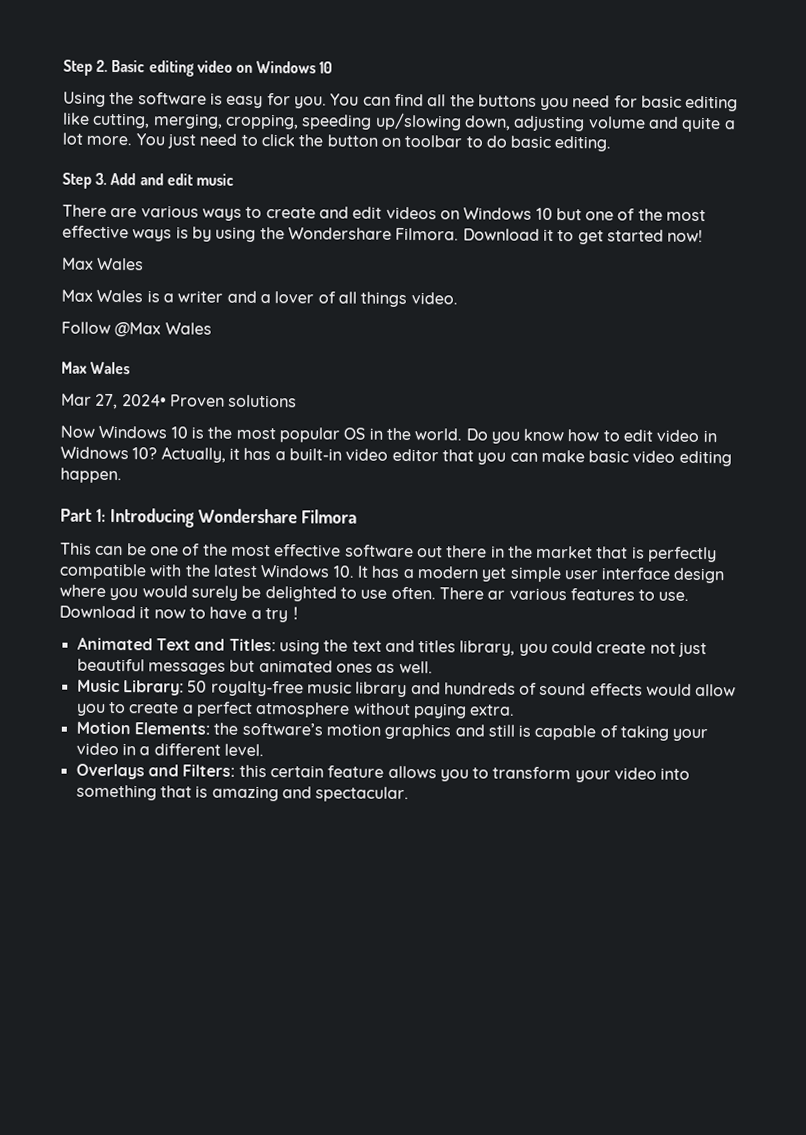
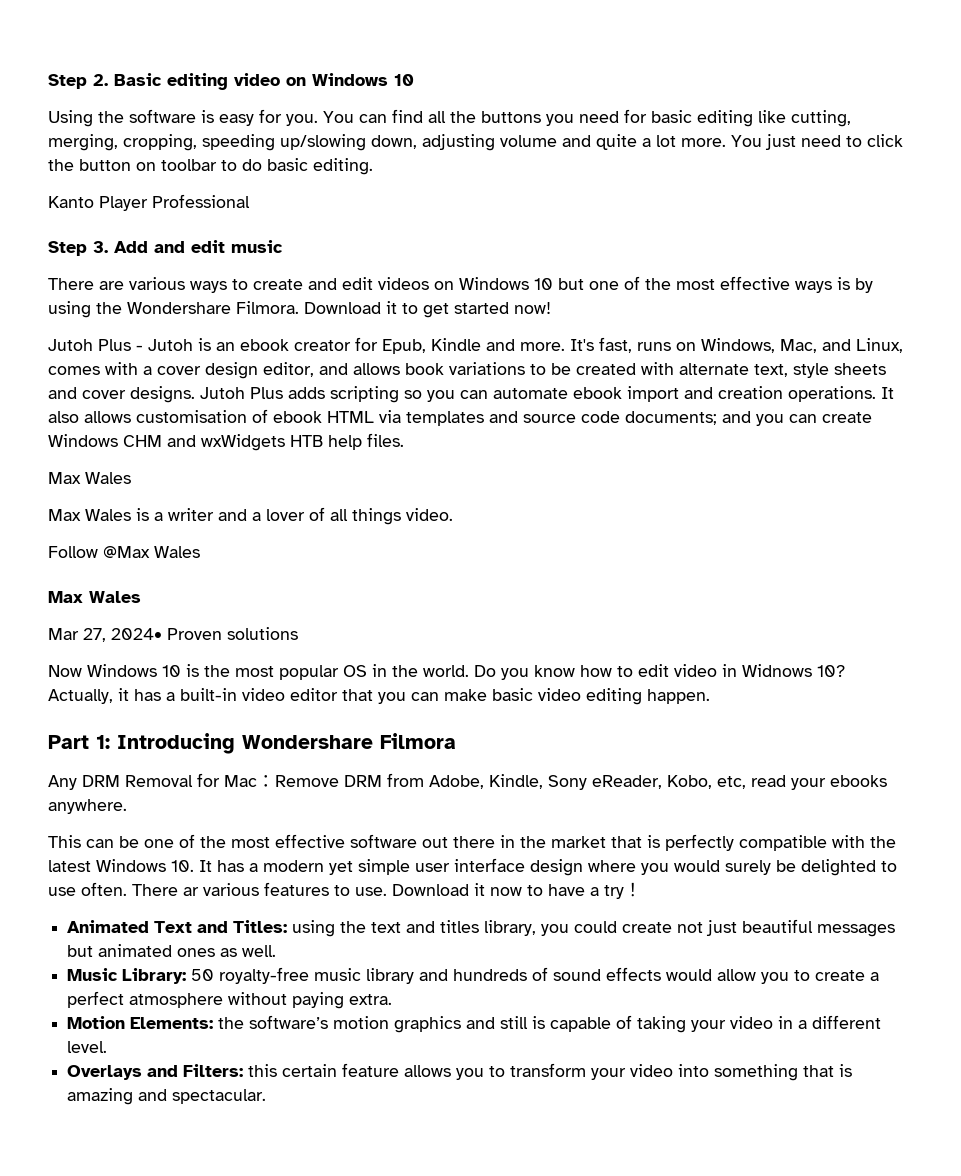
(612, 144) none -> [48,194,250,211] // Kanto Player Professional
(704, 236) none -> [48,337,903,354] [48,362,886,379] [48,386,894,403] [48,409,872,426] [48,433,404,451] // Jutoh Plus - Jutoh is an ebook creator for Epub, Kindle and more. It's fast, runs on Windows, Mac, and Linux, comes with a cover design editor, and allows book variations to be created with alternate text, style sheets and cover designs. Jutoh Plus adds scripting so you can automate ebook import and creation operations. It also allows customisation of ebook HTML via templates and source code documents; and you can create Windows CHM and wxWidgets HTB help files.
(358, 516) none -> [48,773,887,790] [48,799,127,814] // Any DRM Removal for Mac：Remove DRM from Adobe, Kindle, Sony eReader, Kobo, etc, read your ebooks anywhere.

